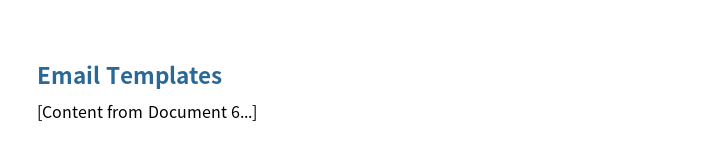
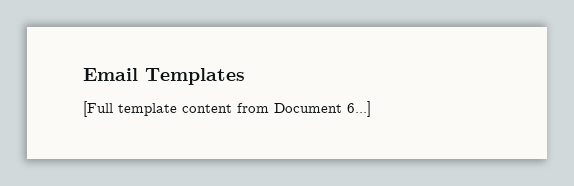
[37,105,103,121] [Content -> [83,101,232,117] [Full template content

